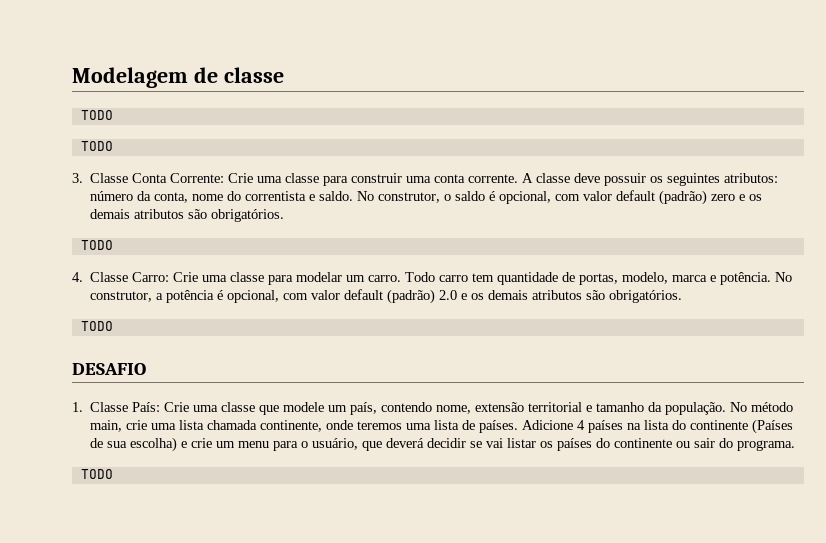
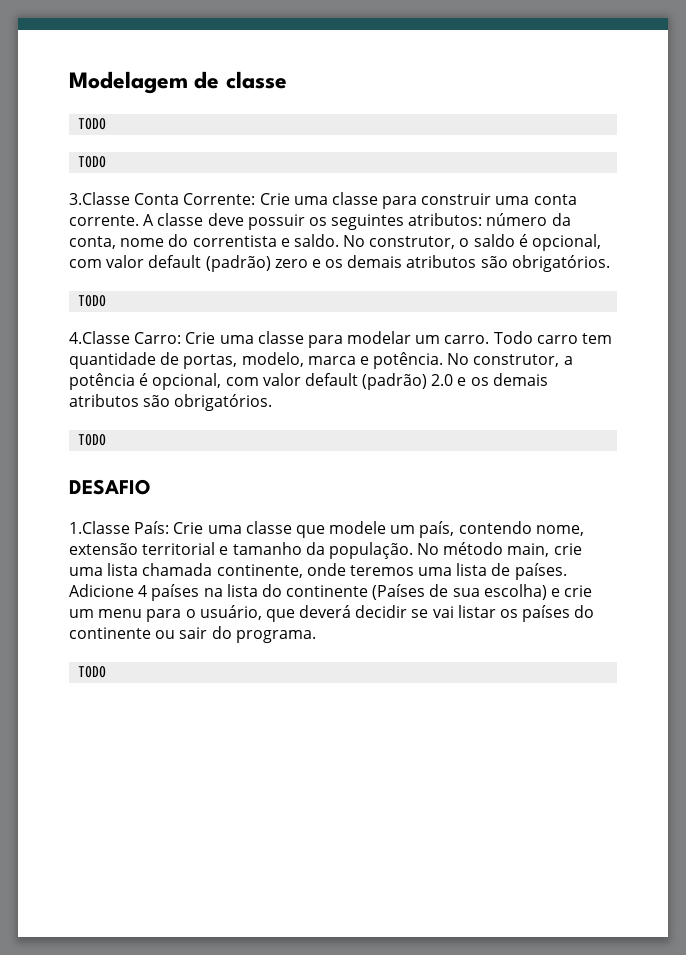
[72,173,129,183] 3. Classe -> [69,192,130,205] 3.Classe
[72,272,129,282] 4. Classe -> [69,331,130,344] 4.Classe
[72,402,129,412] 1. Classe -> [69,521,130,534] 1.Classe

